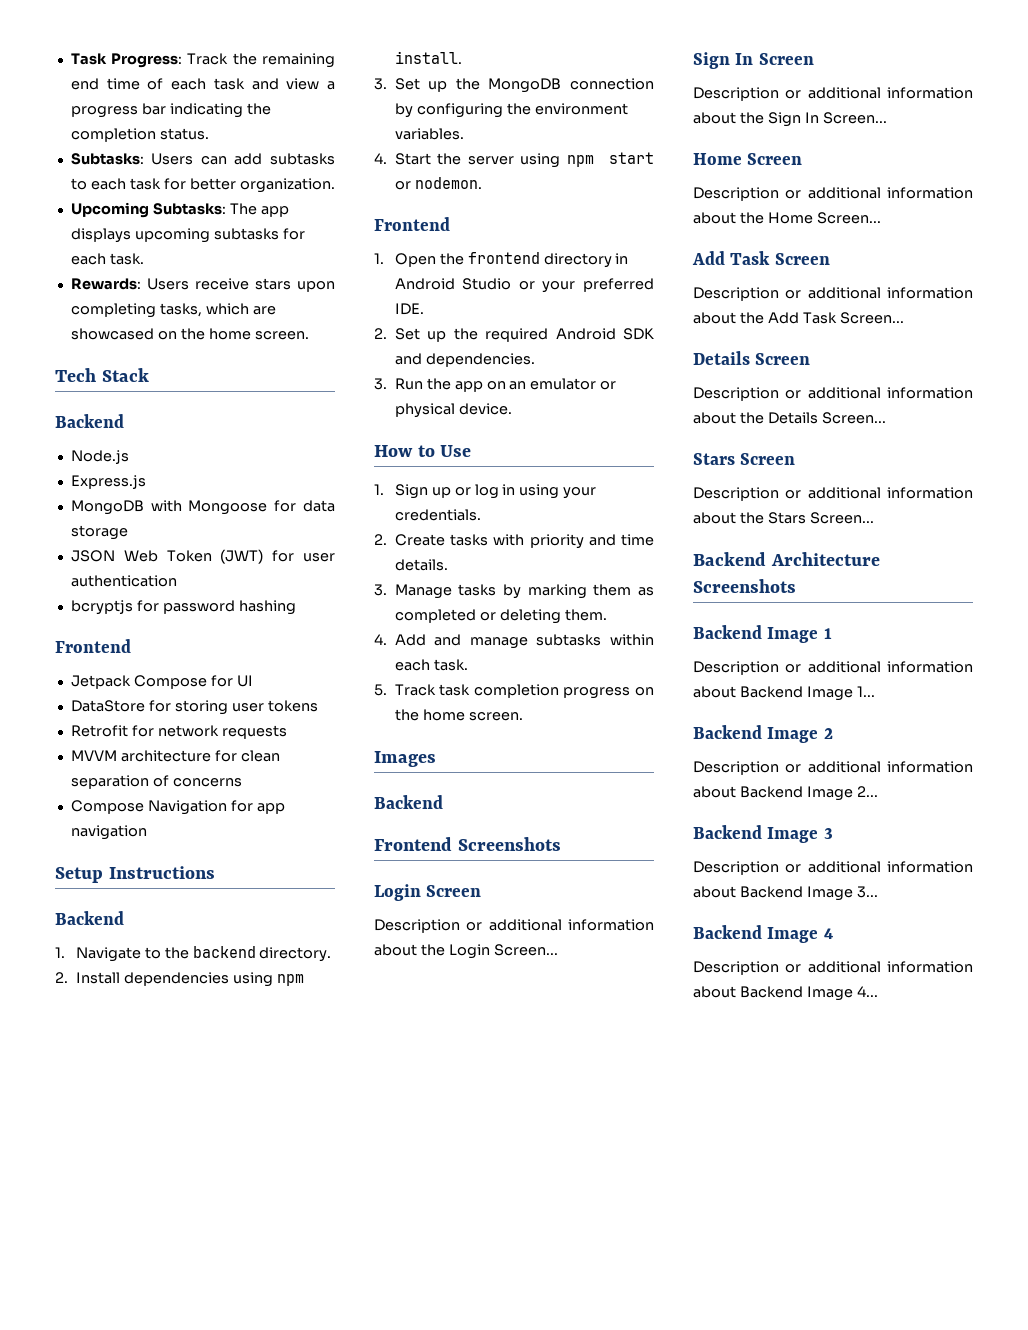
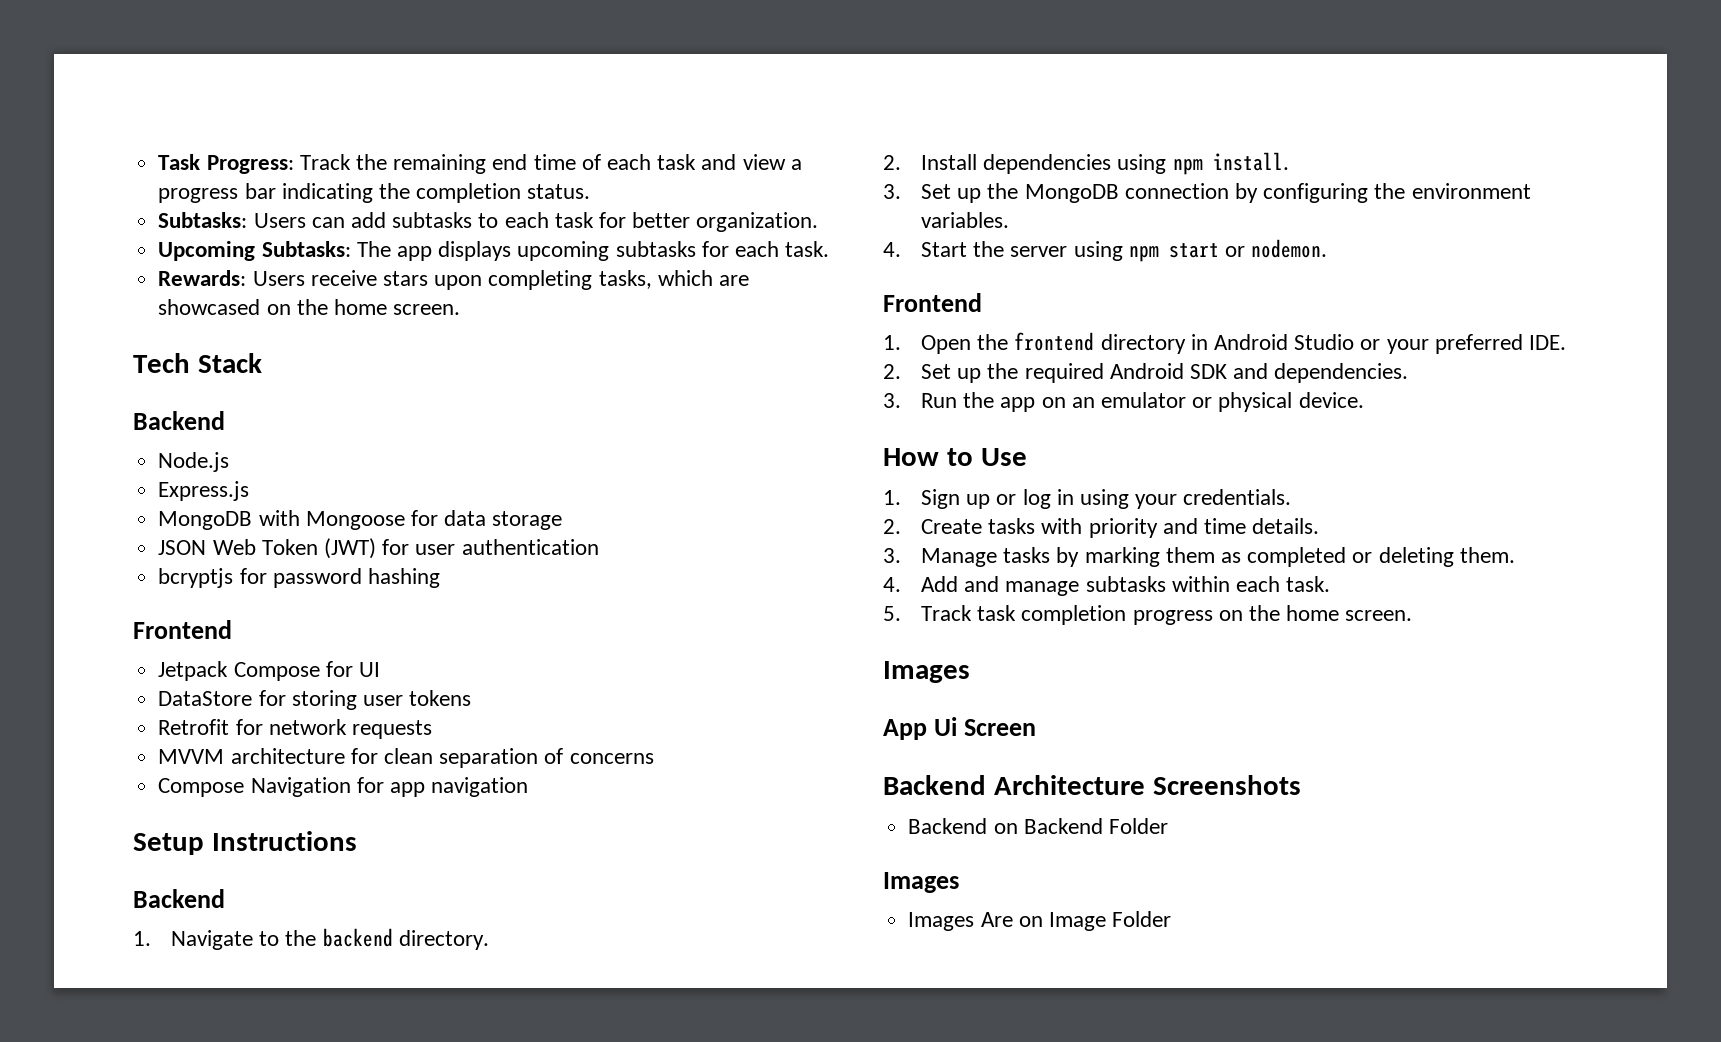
[374,795,443,809] [374,837,561,851] [374,884,482,901] [374,919,654,933] [374,944,558,959] [693,52,814,69] [693,87,973,101] [693,112,887,127] [693,153,803,165] [693,187,973,201] [693,212,881,224] [692,251,830,265] [693,287,973,301] [693,312,904,324] [693,351,811,365] [693,387,973,401] [693,412,886,424] [693,453,796,465] [693,487,973,501] [693,512,874,524] [693,552,880,566] [693,579,796,593] [693,625,832,643] [693,661,973,675] [693,686,875,701] [693,725,833,743] [693,761,973,775] [693,786,878,801] [693,825,833,843] [693,861,973,875] [693,886,878,901] [693,925,833,943] [693,961,973,975] [693,986,878,1001] Backend // Frontend Screenshots // Login Screen // Description or additional information about the Login Screen... // Sign In Screen // Description or additional information about the Sign In Screen... // Home Screen // Description or additional information about the Home Screen... // Add Task Screen // Description or additional information about the Add Task Screen... // Details Screen // Description or additional information about the Details Screen... // Stars Screen // Description or additional information about the Stars Screen... // Backend Architecture Screenshots // Backend Image 1 // Description or additional information about Backend Image 1... // Backend Image 2 // Description or additional information about Backend Image 2... // Backend Image 3 // Description or additional information about Backend Image 3... // Backend Image 4 // Description or additional information about Backend Image 4... -> [883,717,1037,740] [883,775,1301,795] [908,818,1168,834] [883,872,959,893] [908,911,1172,931] App Ui Screen // Backend Architecture Screenshots // Backend on Backend Folder // Images // Images Are on Image Folder

